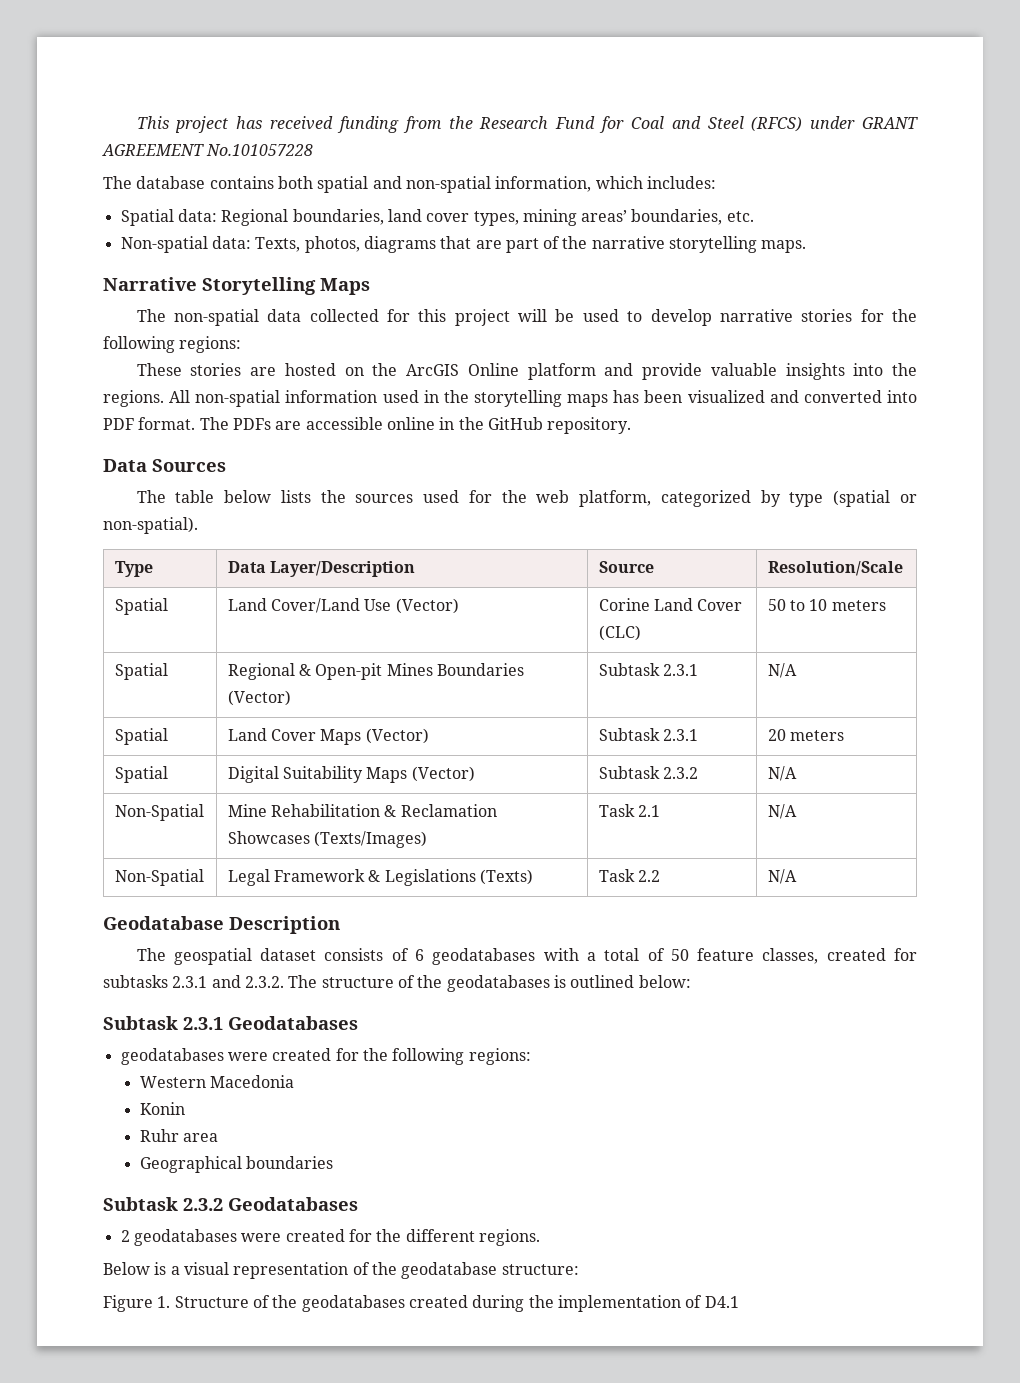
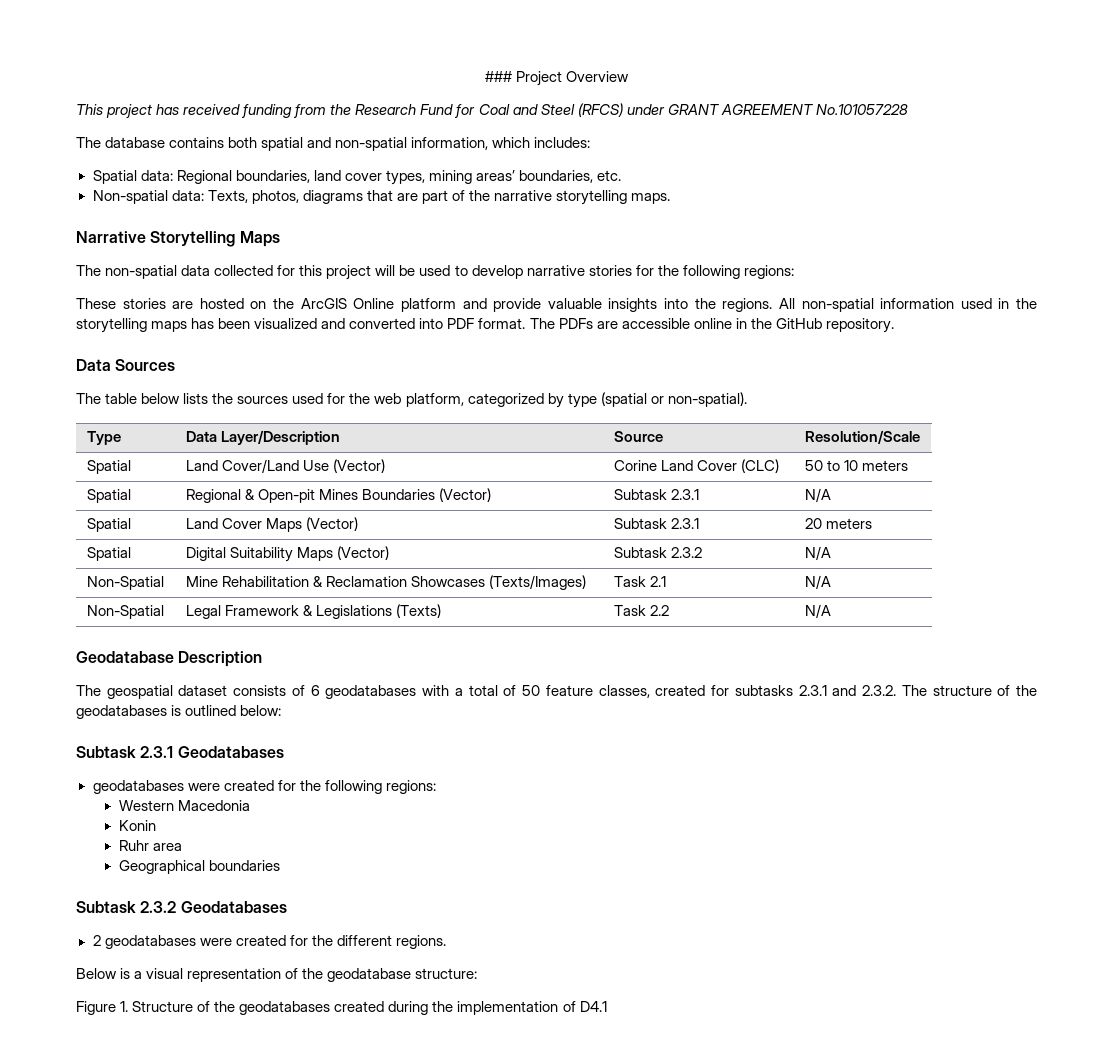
(136, 122) none -> [484,71,630,86] ### Project Overview //

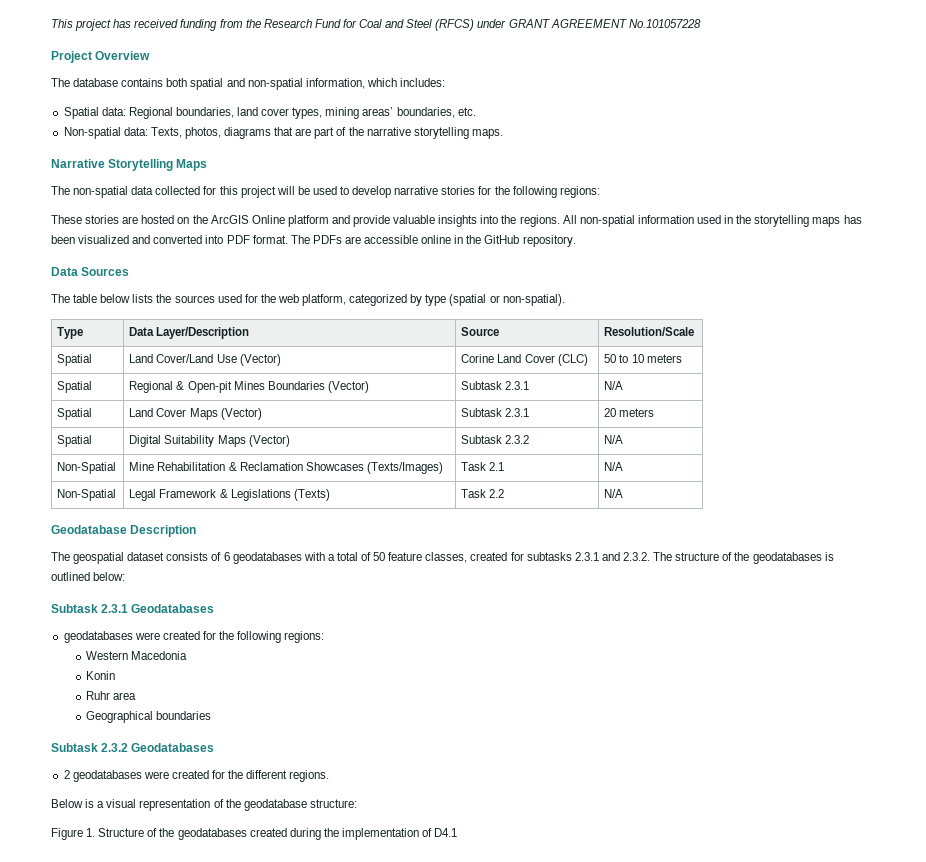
[484,71,630,86] ### Project Overview // -> (51, 23) none
(908, 109) none -> [51,51,151,63] // Project Overview

